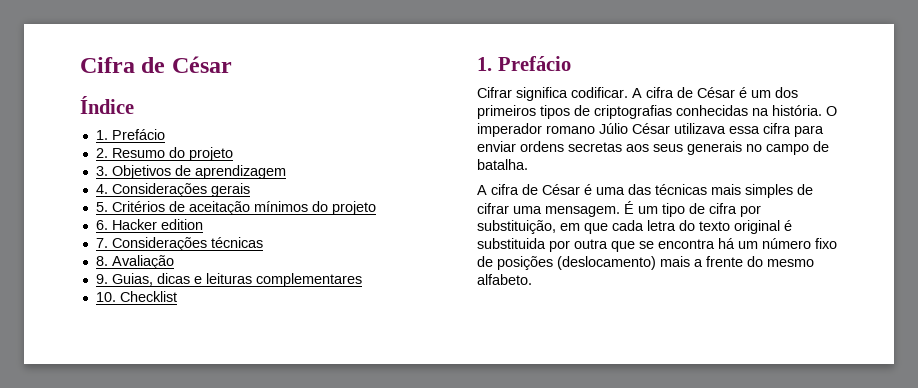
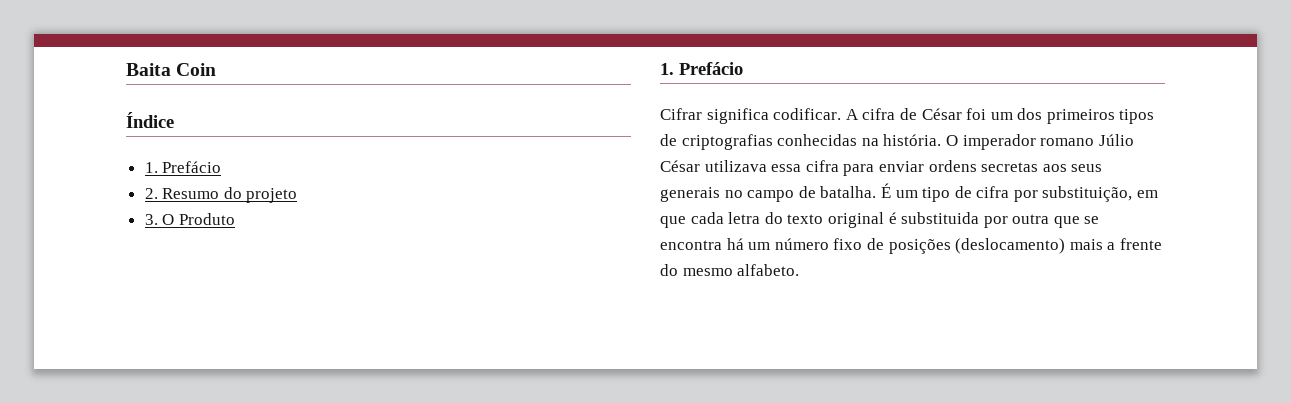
[80,56,232,73] Cifra de César -> [126,63,217,76] Baita Coin
[111,165,286,179] [95,183,250,197] [95,201,376,215] [95,219,203,230] [95,237,263,251] [95,255,174,269] [95,273,362,287] [95,291,177,302] Objetivos de aprendizagem // 4. Considerações gerais // 5. Critérios de aceitação mínimos do projeto // 6. Hacker edition // 7. Considerações técnicas // 8. Avaliação // 9. Guias, dicas e leituras complementares // 10. Checklist -> [162,213,235,225] O Produto
[739,87,747,98] é -> [966,108,987,120] foi
[477,184,813,198] [477,203,620,217] // A cifra de César é uma das técnicas mais simples de cifrar uma mensagem. -> (877, 192) none

